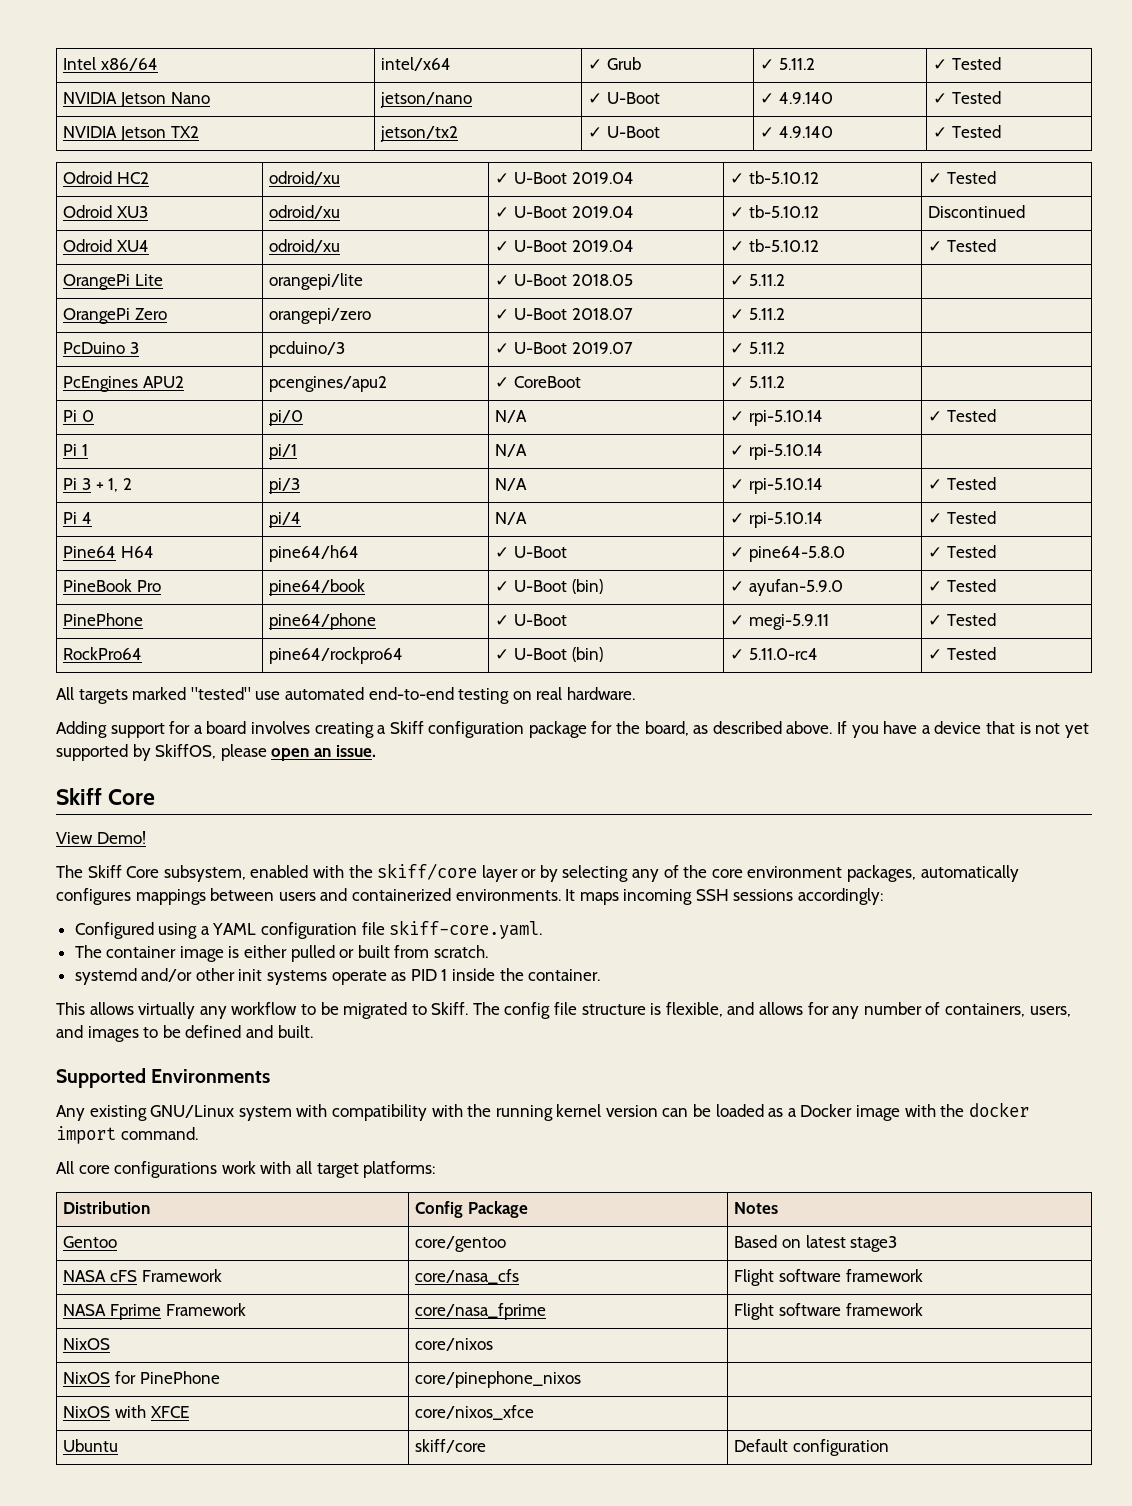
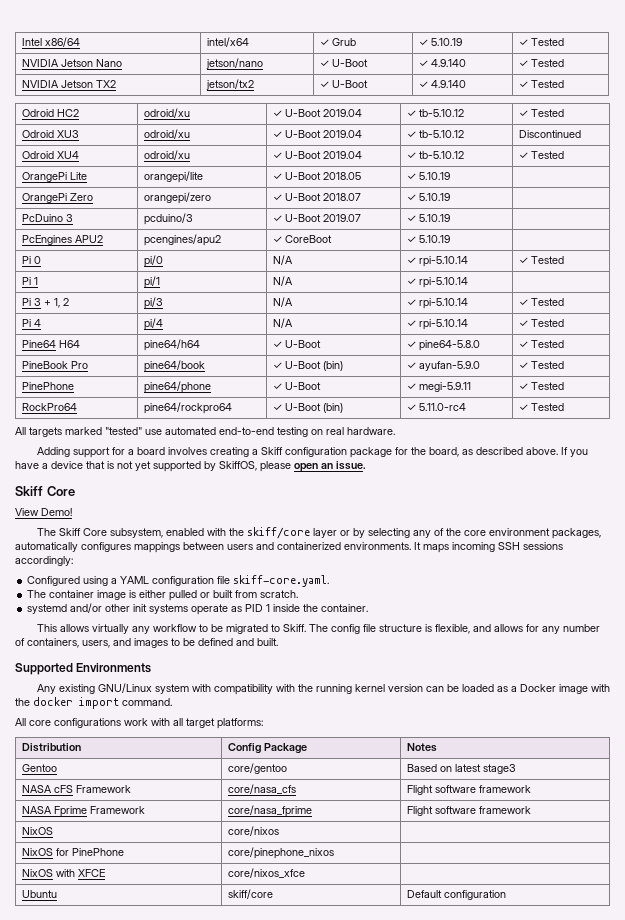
[779,58,816,70] 5.11.2 -> [430,38,462,46] 5.10.19
[749,274,786,286] 5.11.2 -> [418,172,450,180] 5.10.19
[749,308,786,320] 5.11.2 -> [418,193,450,201] 5.10.19
[749,342,786,354] 5.11.2 -> [418,214,450,222] 5.10.19
[749,376,786,388] 5.11.2 -> [418,235,450,243] 5.10.19

